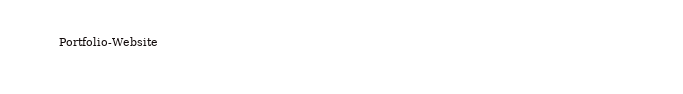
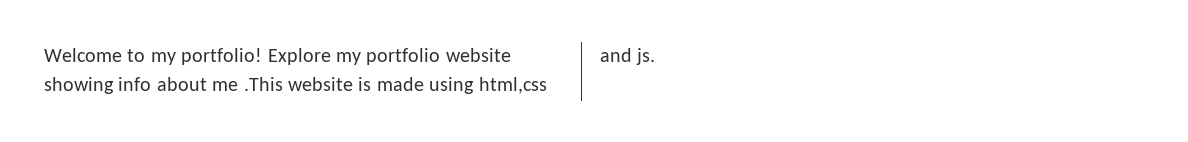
[59,37,158,46] Portfolio-Website -> [44,48,511,65] [44,77,547,94] [600,48,656,65] Welcome to my portfolio! Explore my portfolio website showing info about me .This website is made using html,css and js.

